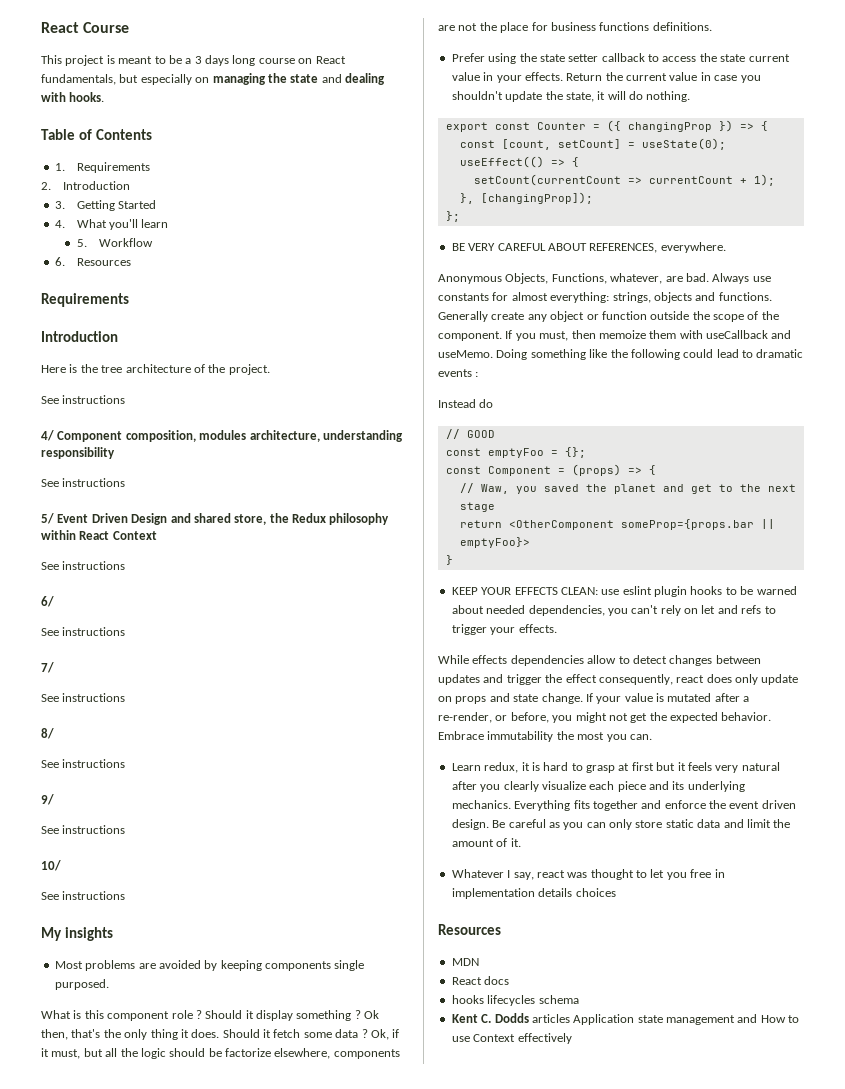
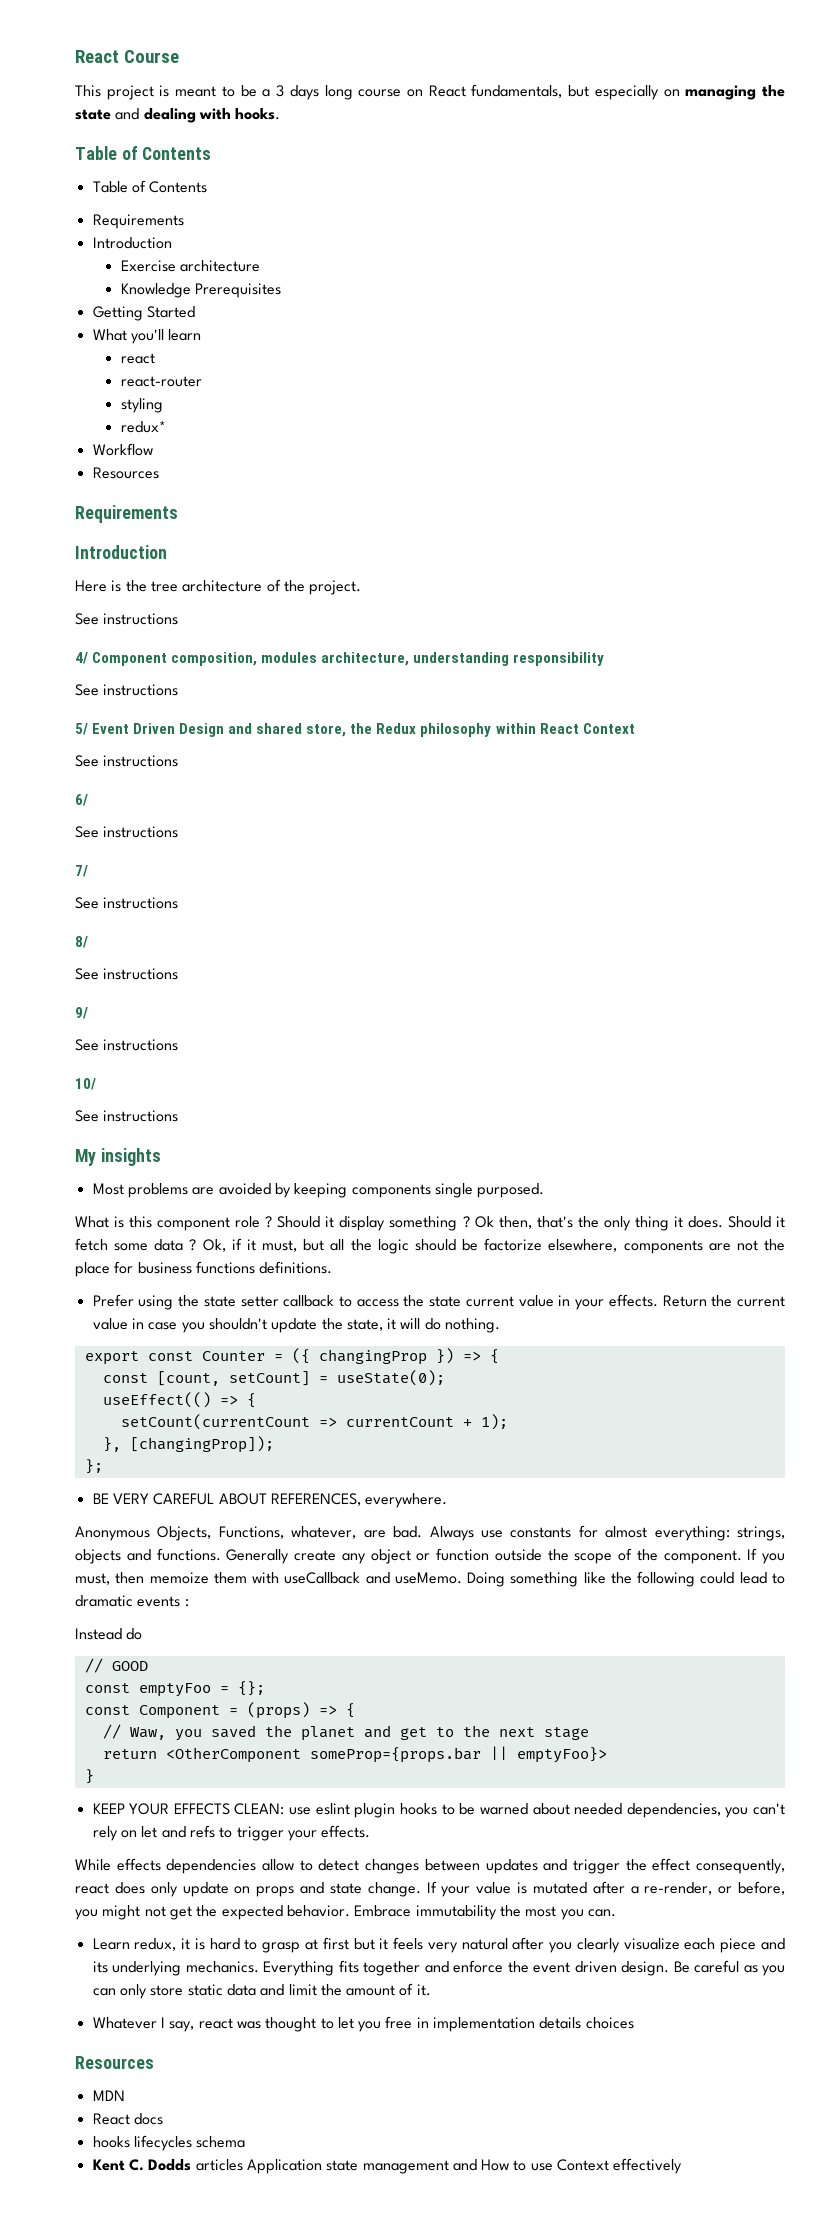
[54,162,150,173] [41,181,130,190] [54,201,65,209] 1. Requirements // 2. Introduction // 3. -> [92,180,208,193] [92,214,184,229] [92,237,172,249] [120,260,260,272] [120,283,281,298] Table of Contents // Requirements // Introduction // Exercise architecture // Knowledge Prerequisites //
[54,220,65,228] 4. -> (195, 312) none
[76,239,87,247] 5. -> [120,353,155,364] [120,376,202,387] [120,398,163,413] [120,421,166,433] react // react-router // styling // redux* //
[54,257,65,266] 6. -> (153, 449) none

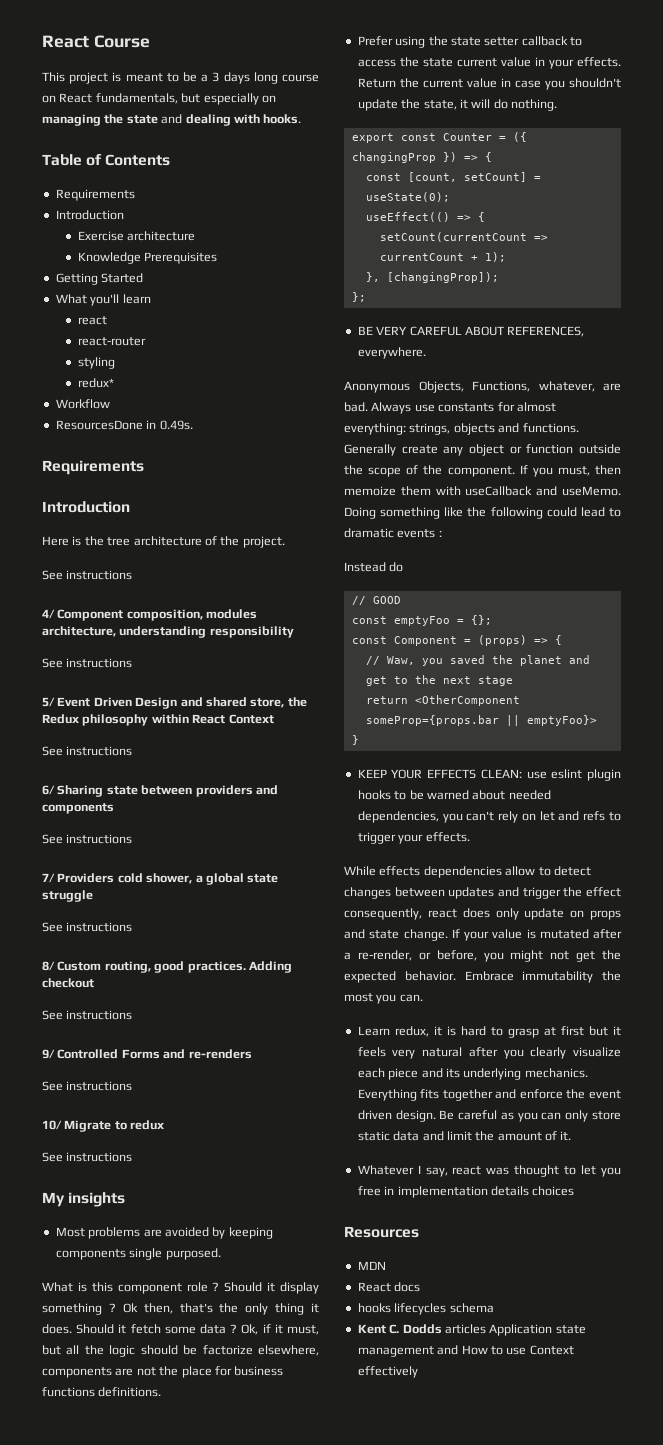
[92,180,208,193] // Table of Contents -> (171, 160) none
[92,467,159,479] Resources -> [55,420,193,430] ResourcesDone in 0.49s.
[75,826,179,838] [75,865,88,877] [75,897,179,909] [75,936,88,948] // See instructions // 7/ // See instructions // 8/ -> [57,785,278,797] [42,803,114,814] [42,834,133,844] [42,873,279,885] [42,890,93,902] [42,922,133,932] [42,961,292,973] [42,978,94,988] Sharing state between providers and components // See instructions // 7/ Providers cold shower, a global state struggle // See instructions // 8/ Custom routing, good practices. Adding checkout
(88, 1013) none -> [57,1049,252,1059] Controlled Forms and re-renders
(96, 1084) none -> [64,1120,165,1132] Migrate to redux

